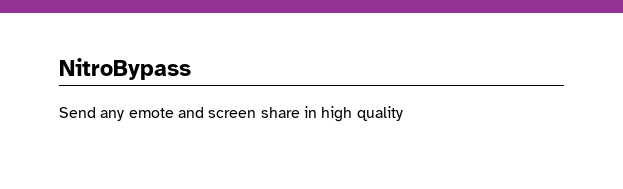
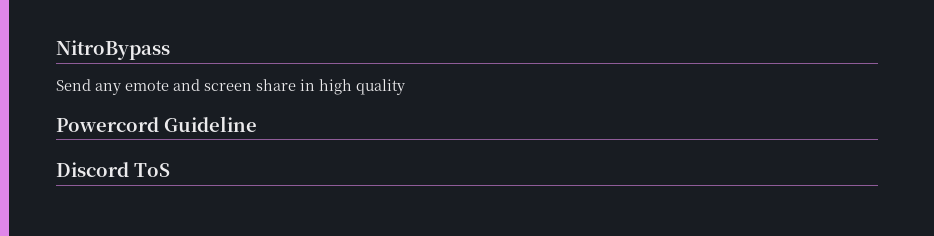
(403, 113) none -> [56,116,257,132] [56,162,170,177] // Powercord Guideline // Discord ToS

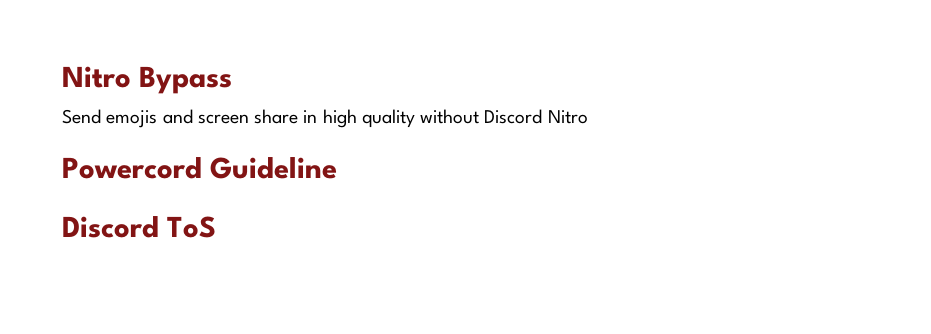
[56,40,170,60] NitroBypass -> [62,66,233,94] Nitro Bypass
[95,80,169,95] any emote -> [106,110,158,128] emojis
(405, 87) none -> [420,109,588,124] without Discord Nitro

